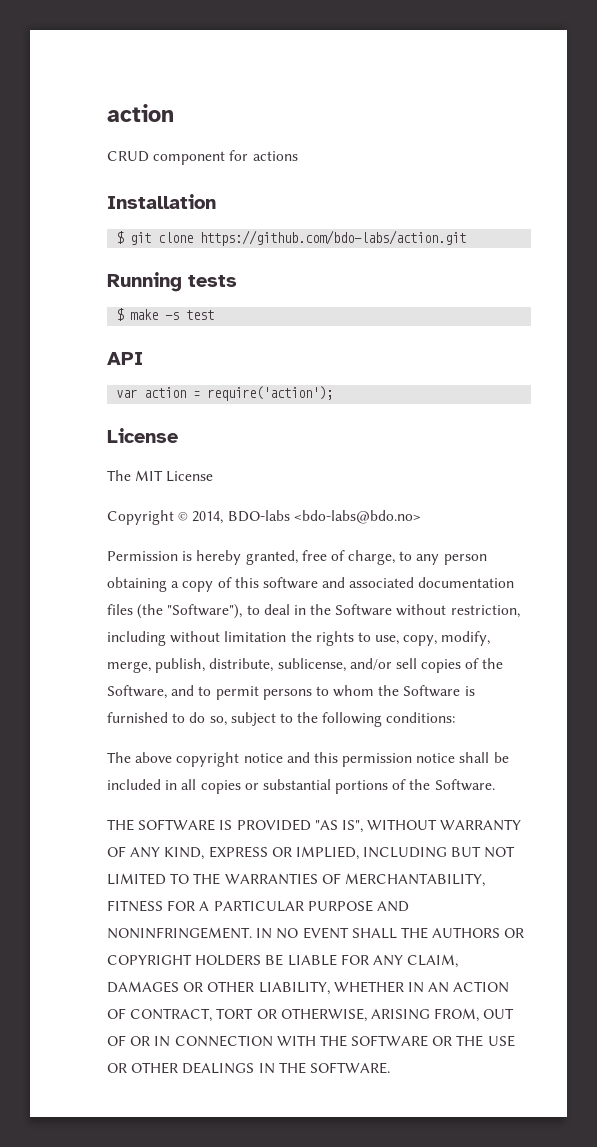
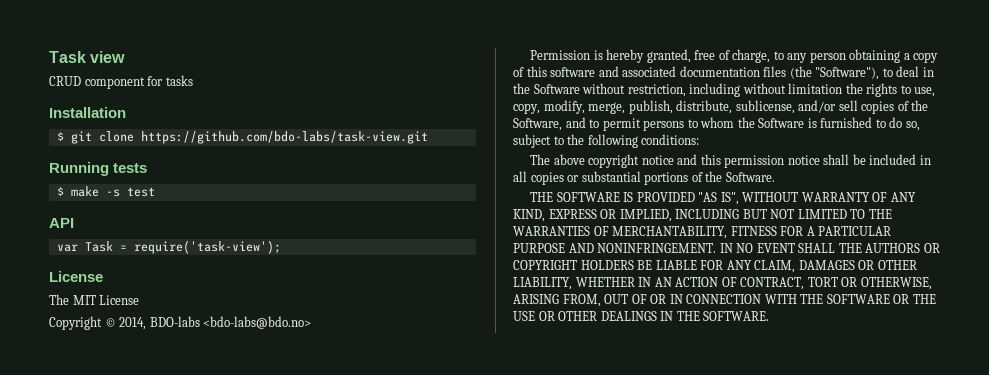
[107,104,174,122] action -> [49,51,126,63] Task view
[252,151,298,161] actions -> [165,75,193,86] tasks
[200,230,467,246] https://github.com/bdo-labs/action.git -> [140,131,428,144] https://github.com/bdo-labs/task-view.git
[144,386,334,401] action = require('action'); -> [84,240,281,254] Task = require('task-view');

